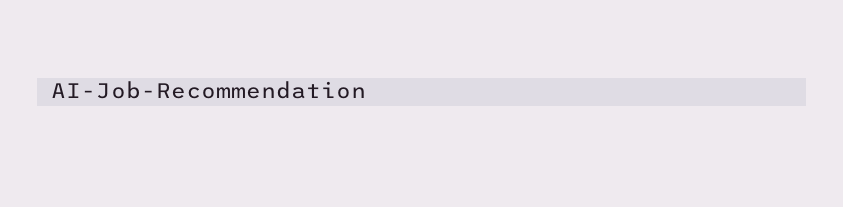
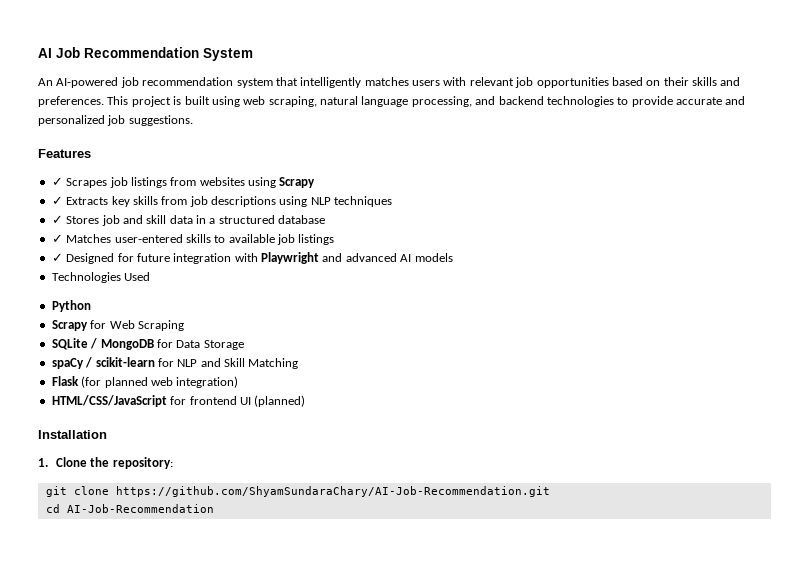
(50, 90) none -> [38,47,253,61] [38,77,741,88] [38,96,746,107] [38,115,193,126] [38,149,91,158] [51,177,316,188] [51,196,393,207] [51,215,326,226] [51,234,335,245] [51,252,453,264] [51,272,151,283] [51,300,91,312] [51,320,184,331] [51,338,244,350] [51,357,299,369] [51,376,239,388] [51,395,306,407] [38,430,107,439] [38,457,173,469] [45,486,550,497] [45,504,60,513] AI Job Recommendation System // An AI-powered job recommendation system that intelligently matches users with relevant job opportunities based on their skills and preferences. This project is built using web scraping, natural language processing, and backend technologies to provide accurate and personalized job suggestions. // Features // ✓ Scrapes job listings from websites using Scrapy // ✓ Extracts key skills from job descriptions using NLP techniques // ✓ Stores job and skill data in a structured database // ✓ Matches user-entered skills to available job listings // ✓ Designed for future integration with Playwright and advanced AI models // Technologies Used // Python // Scrapy for Web Scraping // SQLite / MongoDB for Data Storage // spaCy / scikit-learn for NLP and Skill Matching // Flask (for planned web integration) // HTML/CSS/JavaScript for frontend UI (planned) // Installation // 1. Clone the repository: // git clone https://github.com/ShyamSundaraChary/AI-Job-Recommendation.git // cd

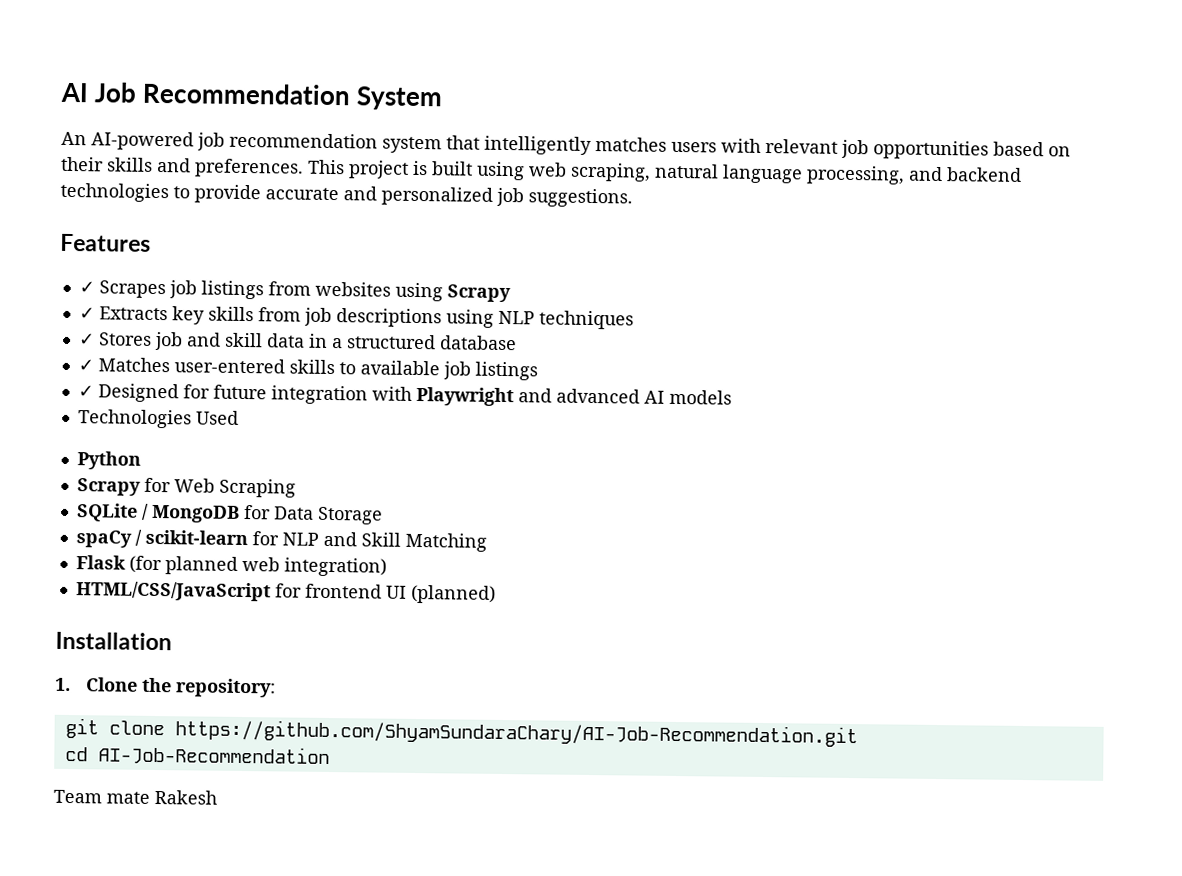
(214, 508) none -> [53,789,217,805] // Team mate Rakesh

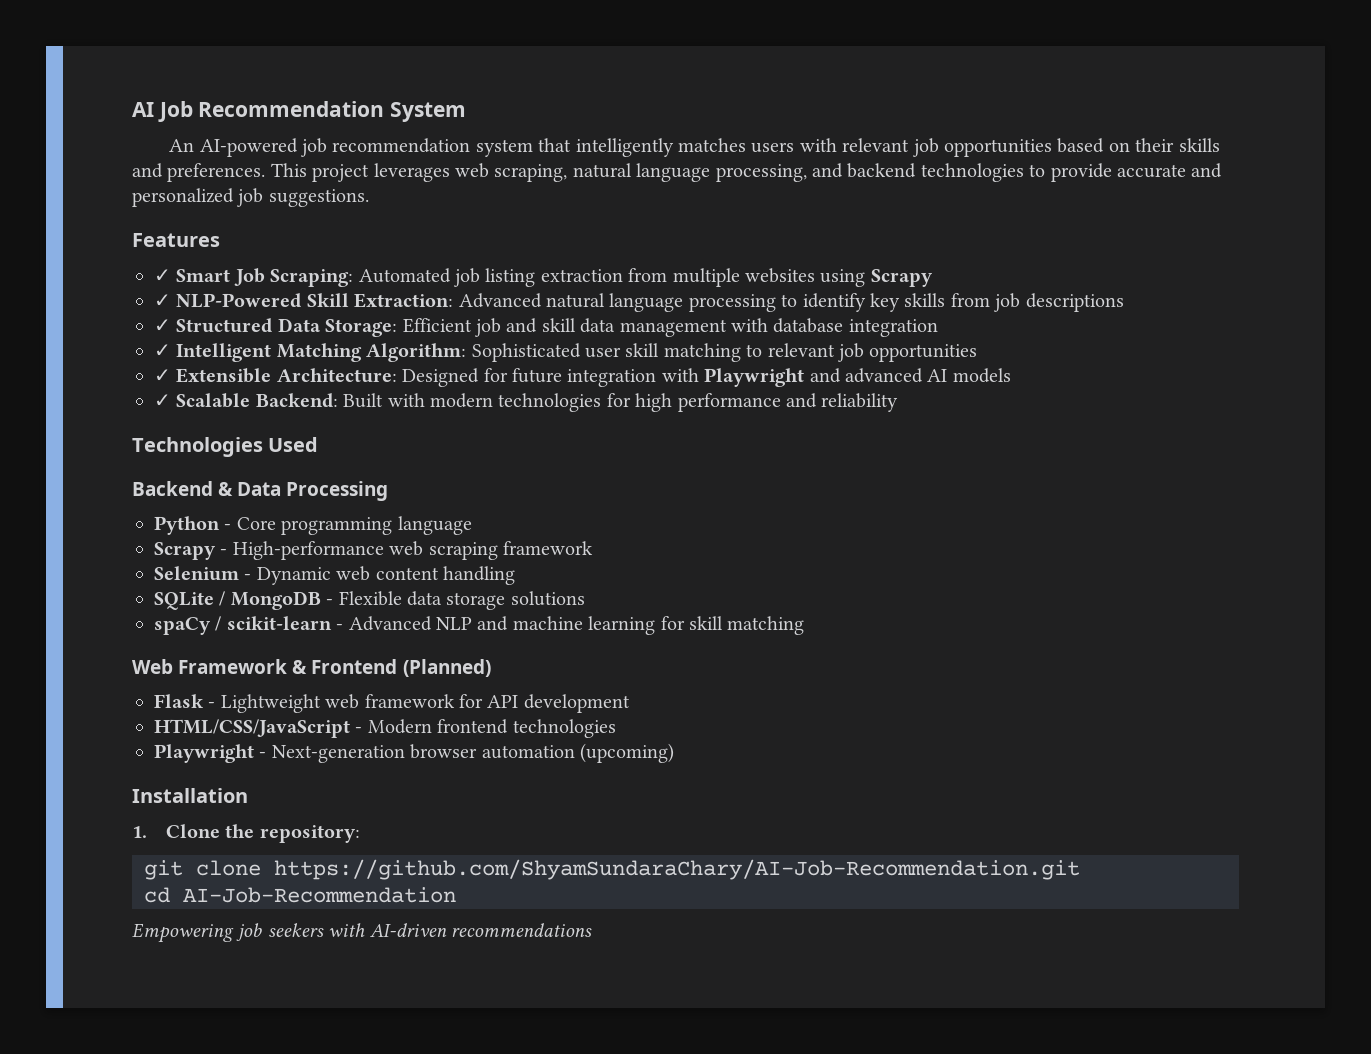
[413,160,525,181] is built using -> [373,163,450,182] leverages
[98,280,511,303] [78,306,168,321] Scrapes job listings from websites using Scrapy // ✓ Extracts -> [176,268,933,287] [154,293,866,312] Smart Job Scraping: Automated job listing extraction from multiple websites using Scrapy // ✓ NLP-Powered Skill Extraction: Advanced natural language processing to identify
[445,309,634,330] [78,332,152,346] using NLP techniques // ✓ Stores -> [154,318,472,337] // ✓ Structured Data Storage: Efficient
[308,333,436,350] in a structured -> [619,318,768,337] management with
[77,357,538,381] [77,385,94,398] // ✓ Matches user-entered skills to available job listings // ✓ -> [848,319,938,337] [154,343,978,362] [154,368,397,383] integration // ✓ Intelligent Matching Algorithm: Sophisticated user skill matching to relevant job opportunities // ✓ Extensible Architecture:
[77,409,239,429] [76,451,141,470] [76,477,296,498] [76,503,383,525] [75,529,487,552] [75,555,387,577] [75,581,496,604] Technologies Used // Python // Scrapy for Web Scraping // SQLite / MongoDB for Data Storage // spaCy / scikit-learn for NLP and Skill Matching // Flask (for planned web integration) // HTML/CSS/JavaScript for frontend UI (planned) -> [154,393,899,412] [132,437,319,457] [132,481,389,501] [154,516,472,535] [154,541,593,560] [154,566,515,585] [154,591,585,610] [154,616,805,635] [132,659,491,677] [154,694,630,713] [154,719,616,738] [154,743,674,763] ✓ Scalable Backend: Built with modern technologies for high performance and reliability // Technologies Used // Backend & Data Processing // Python - Core programming language // Scrapy - High-performance web scraping framework // Selenium - Dynamic web content handling // SQLite / MongoDB - Flexible data storage solutions // spaCy / scikit-learn - Advanced NLP and machine learning for skill matching // Web Framework & Frontend (Planned) // Flask - Lightweight web framework for API development // HTML/CSS/JavaScript - Modern frontend technologies // Playwright - Next-generation browser automation (upcoming)
[53,789,217,805] Team mate Rakesh -> [132,923,592,943] Empowering job seekers with AI-driven recommendations

